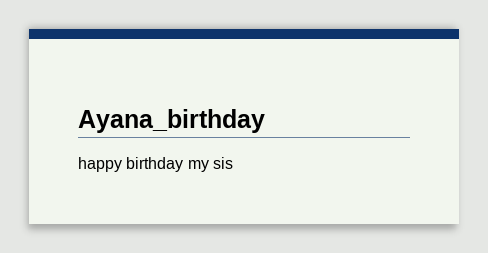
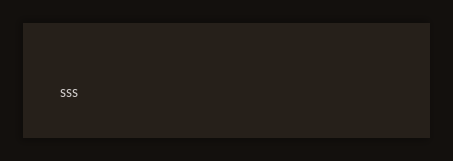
[78,109,265,133] [78,157,233,172] Ayana_birthday // happy birthday my sis -> [60,89,78,97] sss

